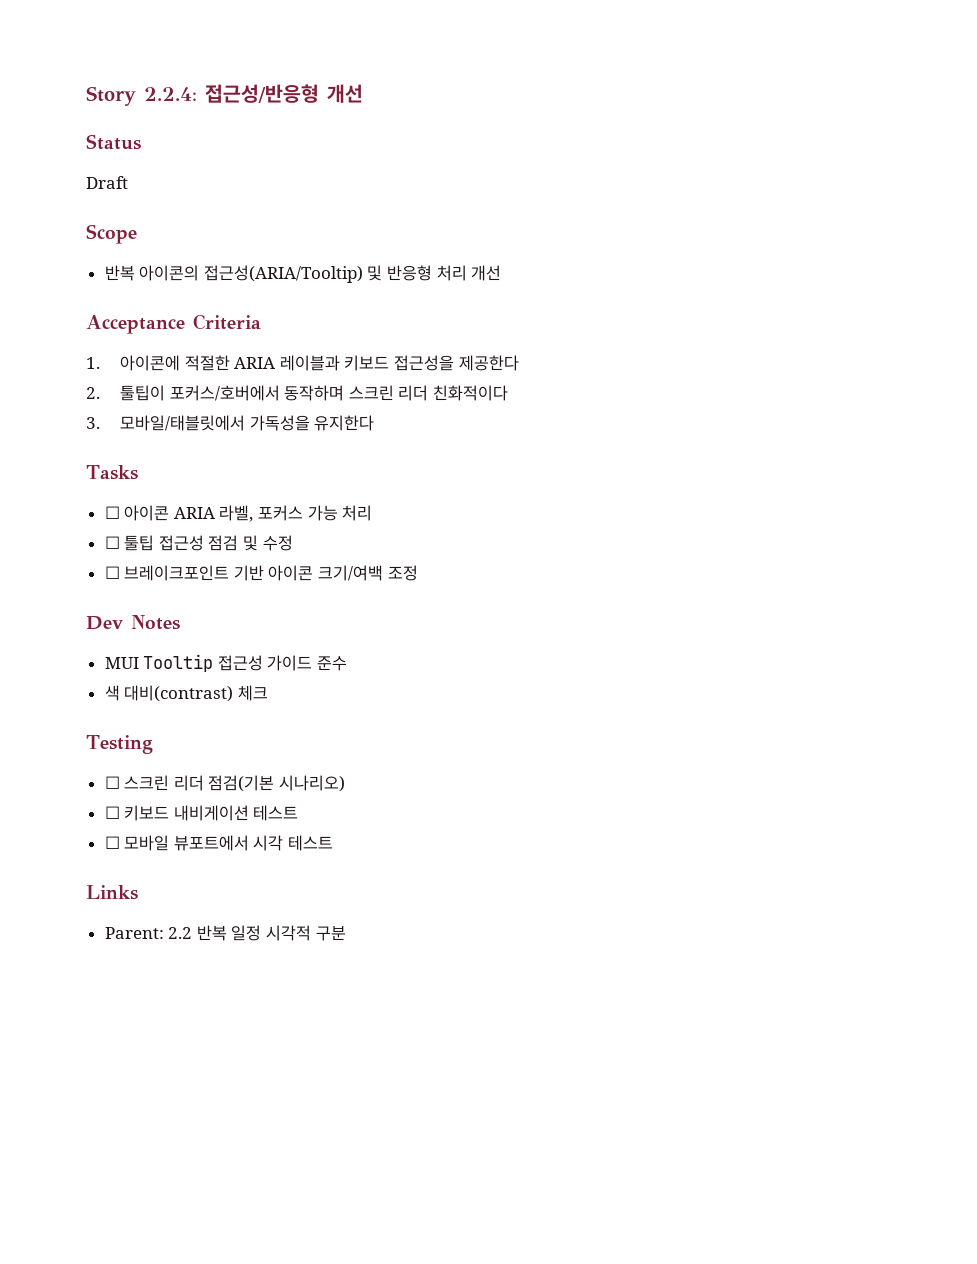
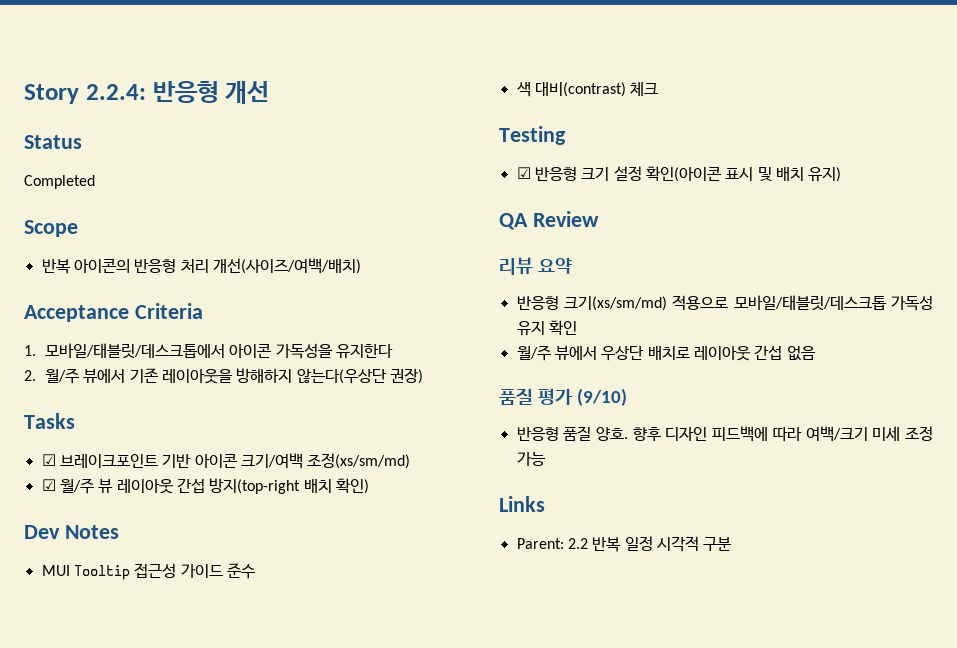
[205,84,319,103] 접근성/반응형 -> [152,81,219,103] 반응형
[86,176,128,189] Draft -> [24,175,95,189] Completed
[203,265,383,283] 접근성(ARIA/Tooltip) 및 -> (130, 266) none
[471,265,502,281] 개선 -> [212,258,361,274] 개선(사이즈/여백/배치)
[119,355,519,371] [86,385,508,401] [86,415,375,431] [86,465,138,480] [104,505,373,522] [104,535,293,551] [104,565,418,581] 아이콘에 적절한 ARIA 레이블과 키보드 접근성을 제공한다 // 2. 툴팁이 포커스/호버에서 동작하며 스크린 리더 친화적이다 // 3. 모바일/태블릿에서 가독성을 유지한다 // Tasks // ☐ 아이콘 ARIA 라벨, 포커스 가능 처리 // ☐ 툴팁 접근성 점검 및 수정 // ☐ 브레이크포인트 기반 아이콘 크기/여백 조정 -> [45,343,394,359] [24,368,424,384] [24,413,75,429] [41,453,411,469] [41,478,369,494] 모바일/태블릿/데스크톱에서 아이콘 가독성을 유지한다 // 2. 월/주 뷰에서 기존 레이아웃을 방해하지 않는다(우상단 권장) // Tasks // ☑ 브레이크포인트 기반 아이콘 크기/여백 조정(xs/sm/md) // ☑ 월/주 뷰 레이아웃 간섭 방지(top-right 배치 확인)
[104,775,346,792] [104,805,299,821] [104,835,334,851] ☐ 스크린 리더 점검(기본 시나리오) // ☐ 키보드 내비게이션 테스트 // ☐ 모바일 뷰포트에서 시각 테스트 -> [516,166,842,182] [499,211,599,230] [499,257,572,275] [516,295,933,311] [516,320,577,336] [516,345,816,361] [499,388,627,406] [516,426,933,442] [516,452,546,466] ☑ 반응형 크기 설정 확인(아이콘 표시 및 배치 유지) // QA Review // 리뷰 요약 // 반응형 크기(xs/sm/md) 적용으로 모바일/태블릿/데스크톱 가독성 유지 확인 // 월/주 뷰에서 우상단 배치로 레이아웃 간섭 없음 // 품질 평가 (9/10) // 반응형 품질 양호. 향후 디자인 피드백에 따라 여백/크기 미세 조정 가능

